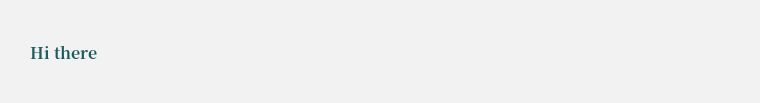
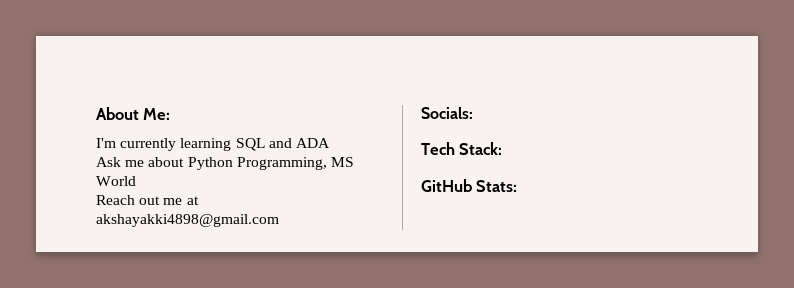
[30,45,98,59] Hi there -> [96,107,171,120] [96,138,330,151] [96,157,354,170] [96,176,136,186] [96,195,199,205] [96,214,279,227] [421,107,473,119] [421,142,503,155] [421,179,518,192] About Me: // I'm currently learning SQL and ADA // Ask me about Python Programming, MS World // Reach out me at akshayakki4898@gmail.com // Socials: // Tech Stack: // GitHub Stats:

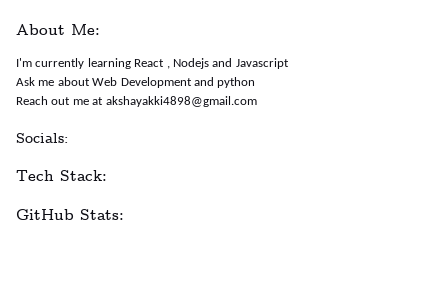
[235,138,330,151] SQL and ADA -> [134,58,289,69] React , Nodejs and Javascript
[187,157,354,170] [96,176,136,186] Python Programming, MS World -> [92,77,256,88] Web Development and python

